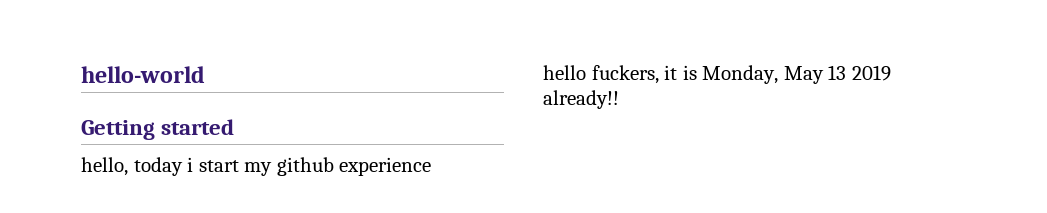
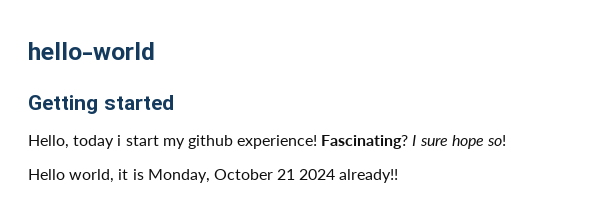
[81,157,128,176] hello, -> [28,135,69,149] Hello,
[339,157,432,176] [543,65,891,84] experience // hello fuckers, it is Monday, May 13 2019 -> [237,135,507,149] [28,169,336,183] experience! Fascinating? I sure hope so! // Hello world, it is Monday, October 21 2024

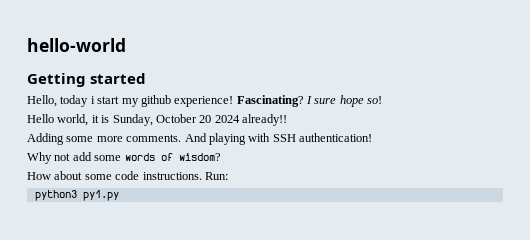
[147,169,296,183] Monday, October 21 -> [112,114,212,126] Sunday, October 20
(399, 176) none -> [27,133,372,145] [27,152,221,164] [27,171,228,180] [34,190,119,201] // Adding some more comments. And playing with SSH authentication! // Why not add some words of wisdom? // How about some code instructions. Run: // python3 py1.py

